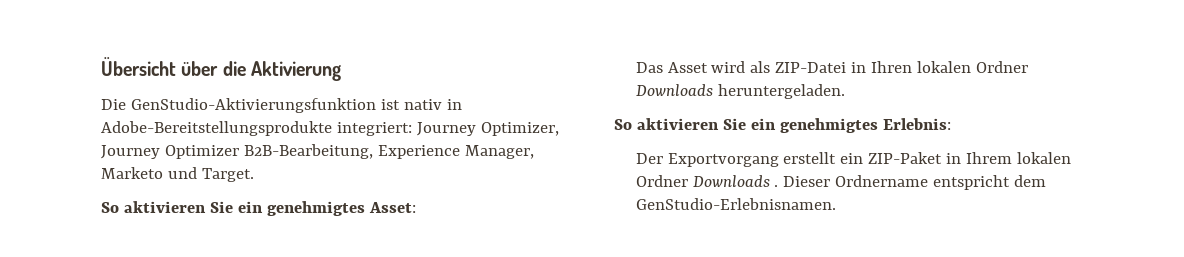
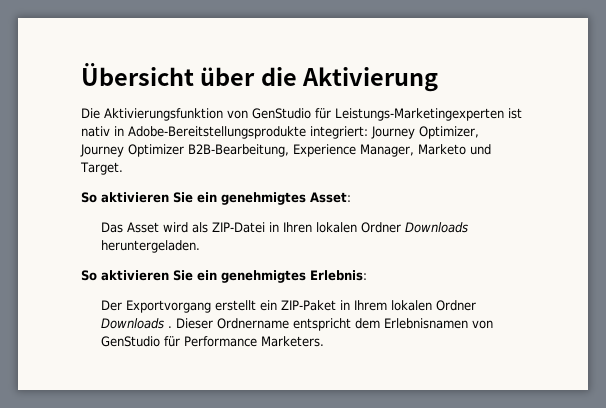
[130,98,376,113] GenStudio-Aktivierungsfunktion -> [104,108,504,121] Aktivierungsfunktion von GenStudio für Leistungs-Marketingexperten
[635,198,836,210] GenStudio-Erlebnisnamen. -> [384,318,494,329] [101,336,325,347] Erlebnisnamen von GenStudio für Performance Marketers.

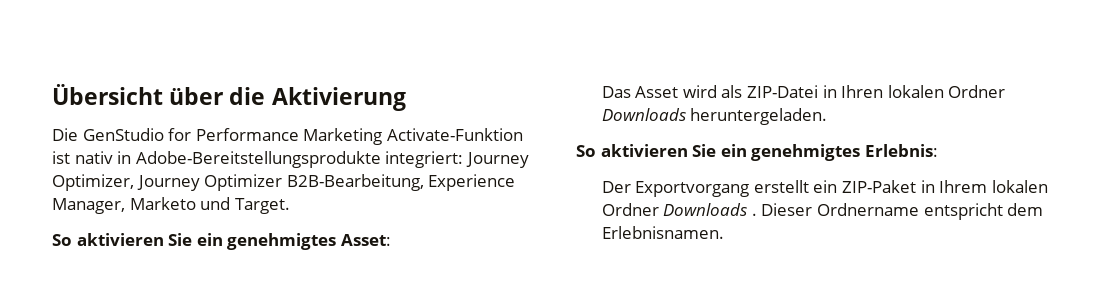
[104,108,504,121] Aktivierungsfunktion von GenStudio für Leistungs-Marketingexperten -> [82,128,523,145] GenStudio for Performance Marketing Activate-Funktion
[384,318,494,329] [101,336,325,347] Erlebnisnamen von GenStudio für Performance Marketers. -> [601,226,724,239] Erlebnisnamen.

